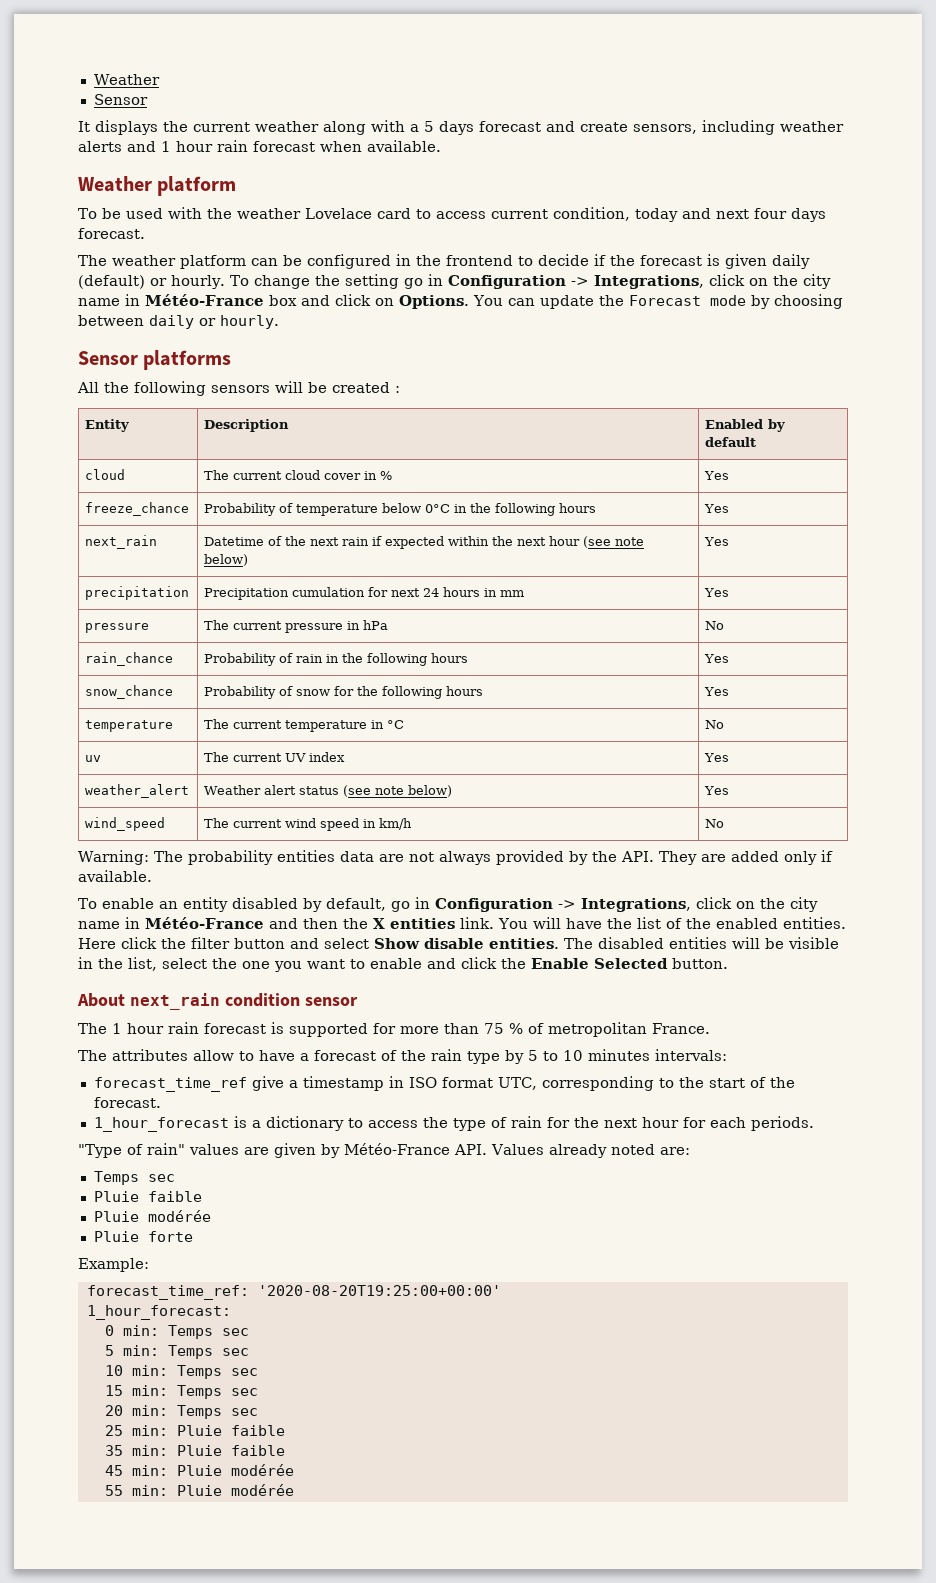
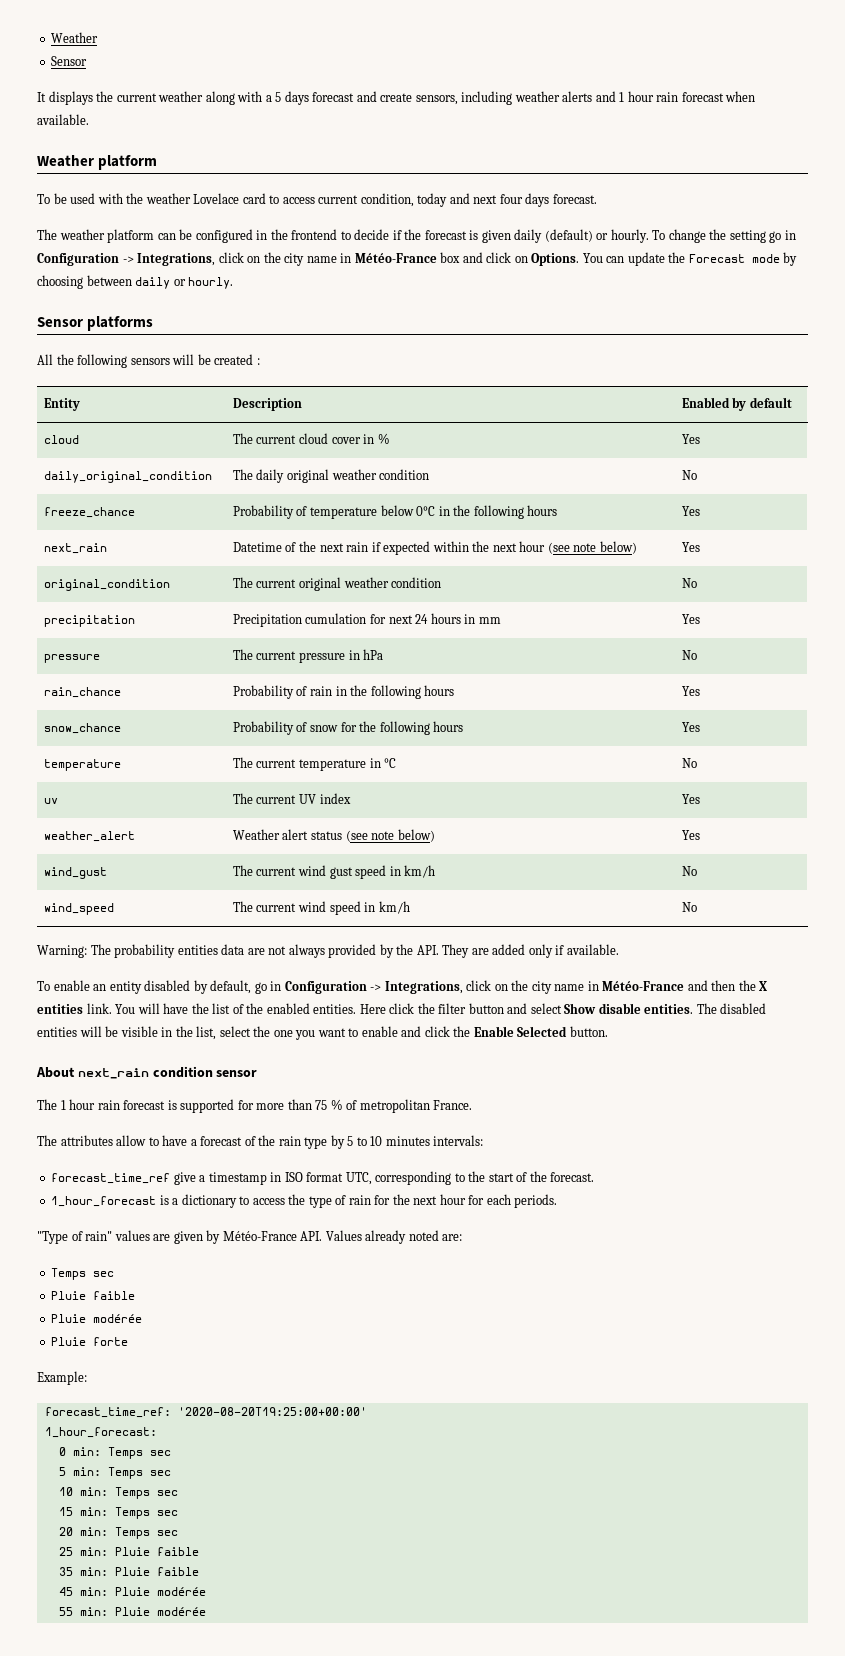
(730, 475) none -> [43,471,212,483] [232,469,430,483] [681,470,697,480] // daily_original_condition | The daily original weather condition | No
(730, 541) none -> [43,579,170,591] [232,577,442,591] [681,578,697,588] // original_condition | The current original weather condition | No
(730, 790) none -> [43,867,107,879] [232,865,436,879] [681,866,697,876] // wind_gust | The current wind gust speed in km/h | No

